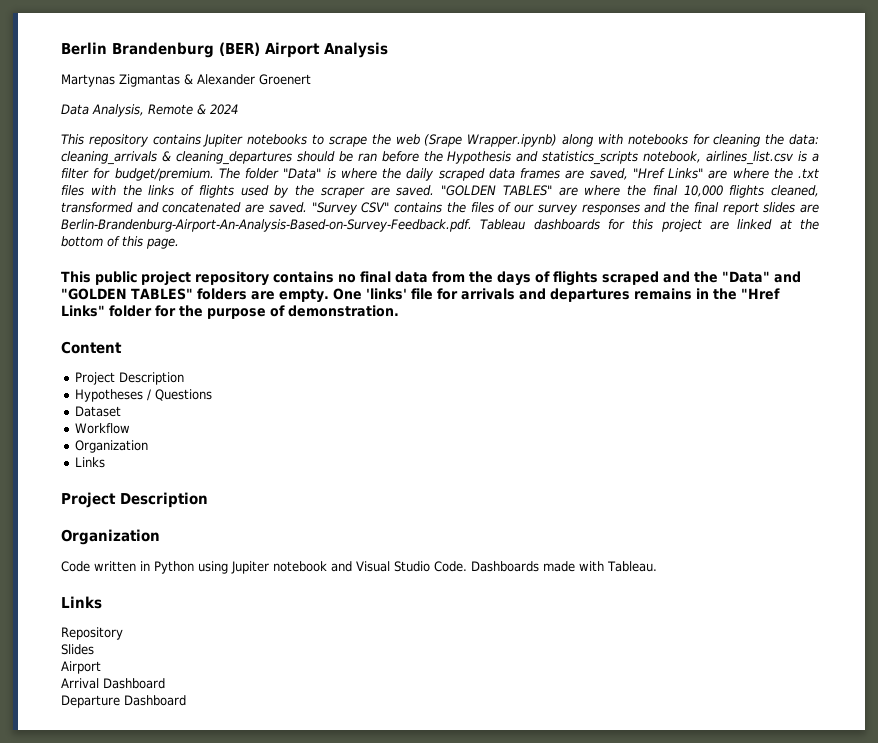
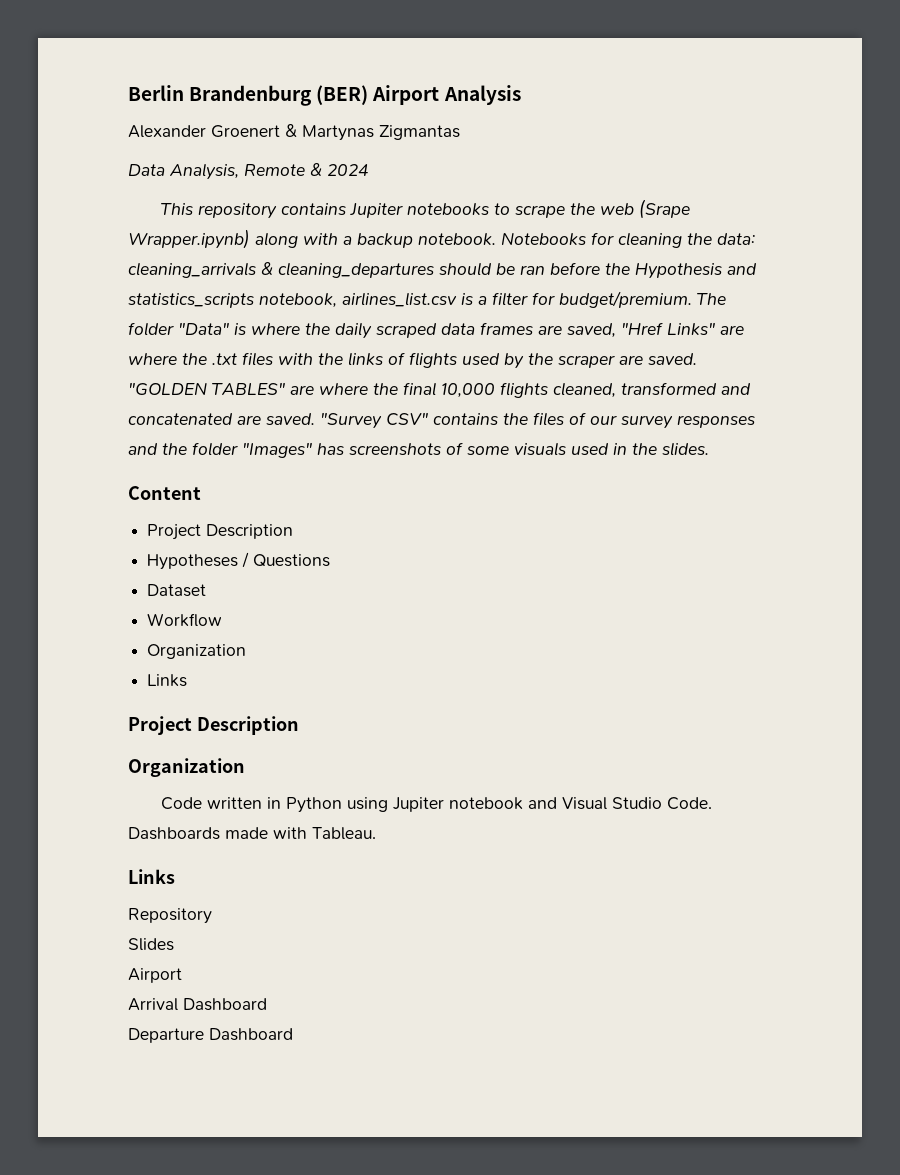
(388, 50) none -> [128,124,297,138] Alexander Groenert &
[184,74,311,85] & Alexander Groenert -> (460, 132) none
[627,134,688,145] notebooks -> [343,232,587,248] a backup notebook. Notebooks
[693,202,819,215] [61,219,820,232] [61,236,179,249] [61,271,801,286] [61,288,780,303] [61,305,399,319] final report slides are Berlin-Brandenburg-Airport-An-Analysis-Based-on-Survey-Feedback.pdf. Tableau dashboards for this project are linked at the bottom of this page. // This public project repository contains no final data from the days of flights scraped and the "Data" and "GOLDEN TABLES" folders are empty. One 'links' file for arrivals and departures remains in the "Href Links" folder for the purpose of demonstration. -> [192,442,709,458] folder "Images" has screenshots of some visuals used in the slides.

